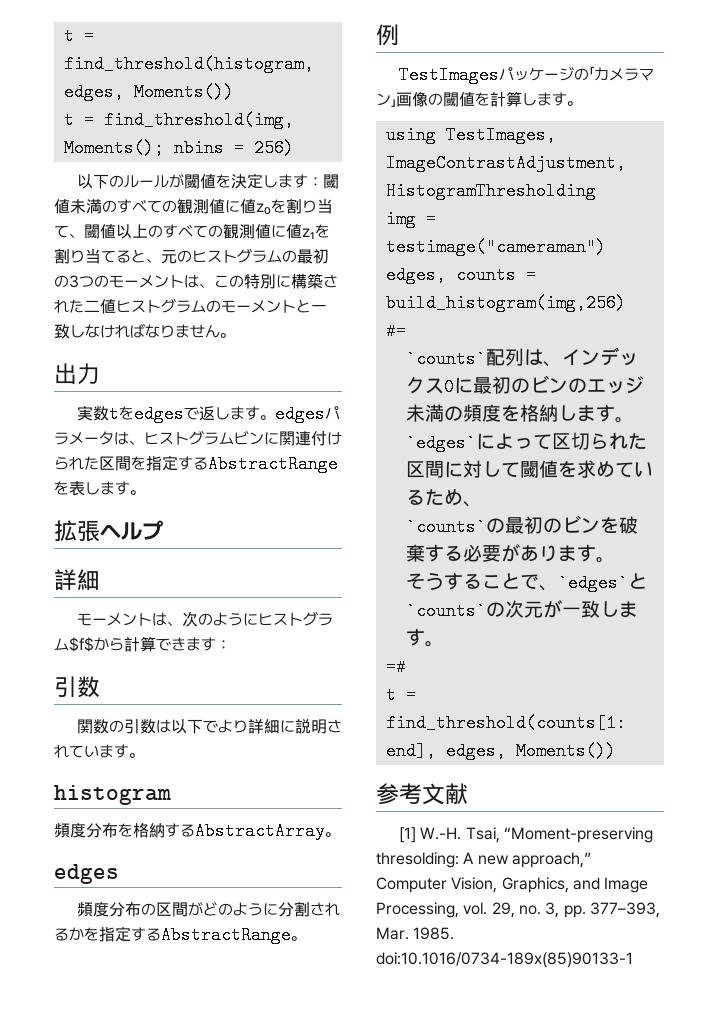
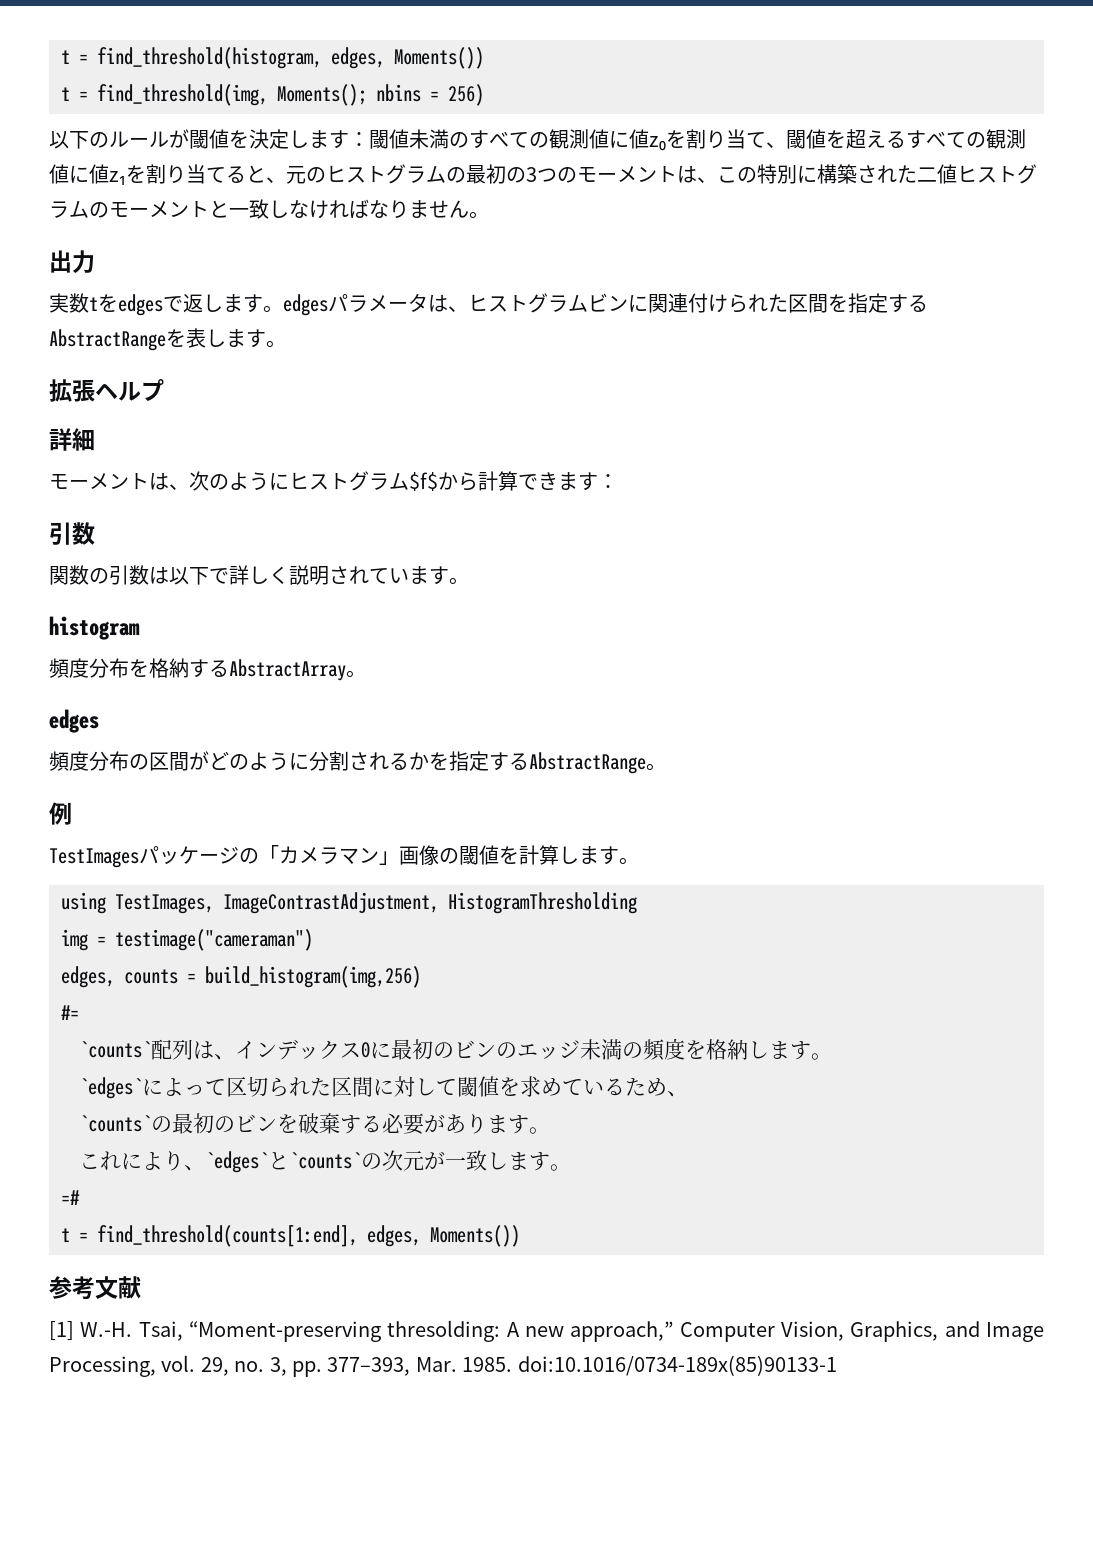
[116,224,163,239] 以上の -> [826,129,906,149] を超える
[217,719,295,734] より詳細に -> [229,565,289,585] 詳しく
[405,572,539,590] そうすることで -> [79,1151,184,1171] これにより

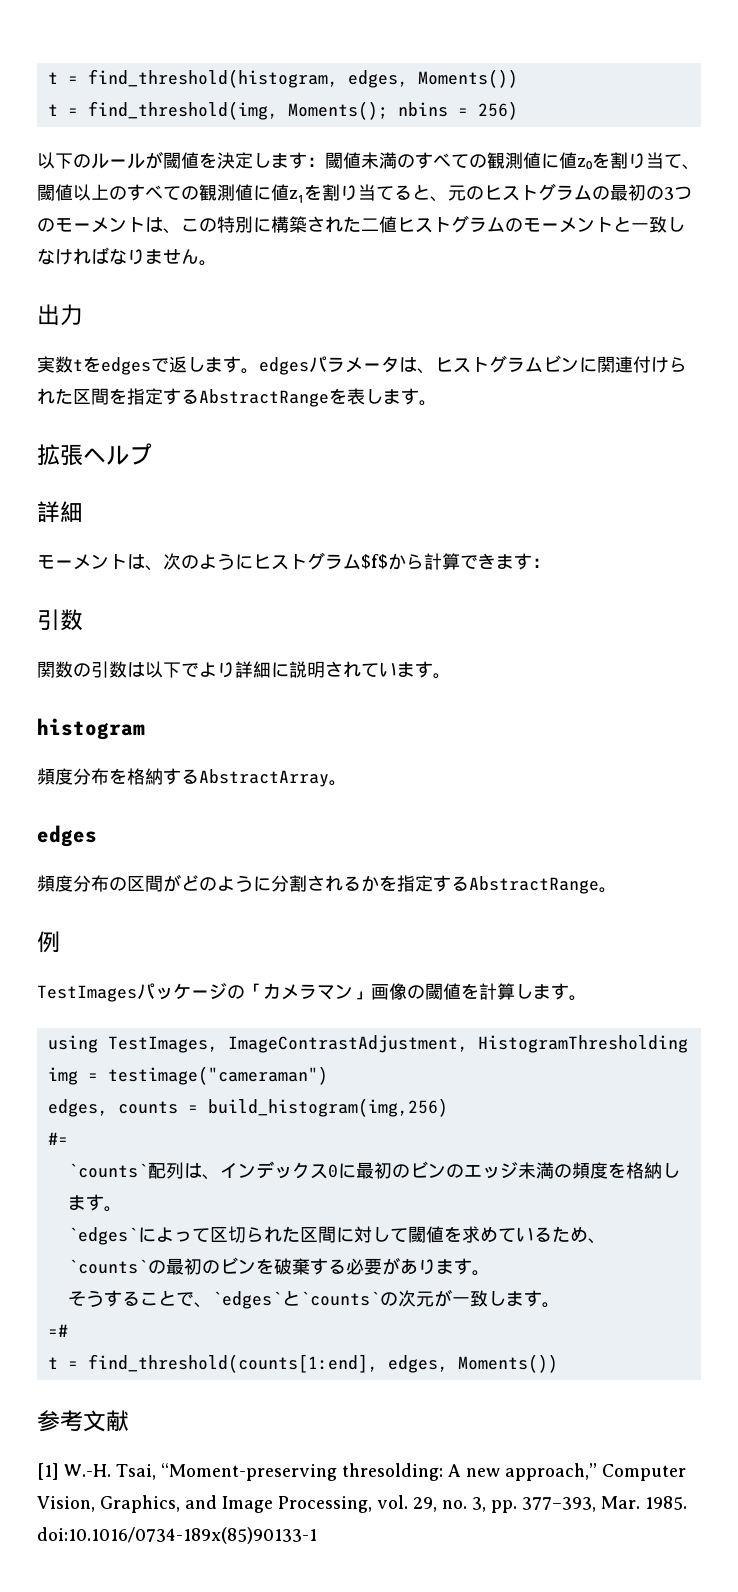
[826,129,906,149] を超える -> [73,184,127,201] 以上の
[229,565,289,585] 詳しく -> [199,661,289,678] より詳細に
[79,1151,184,1171] これにより -> [67,1290,194,1307] そうすることで

